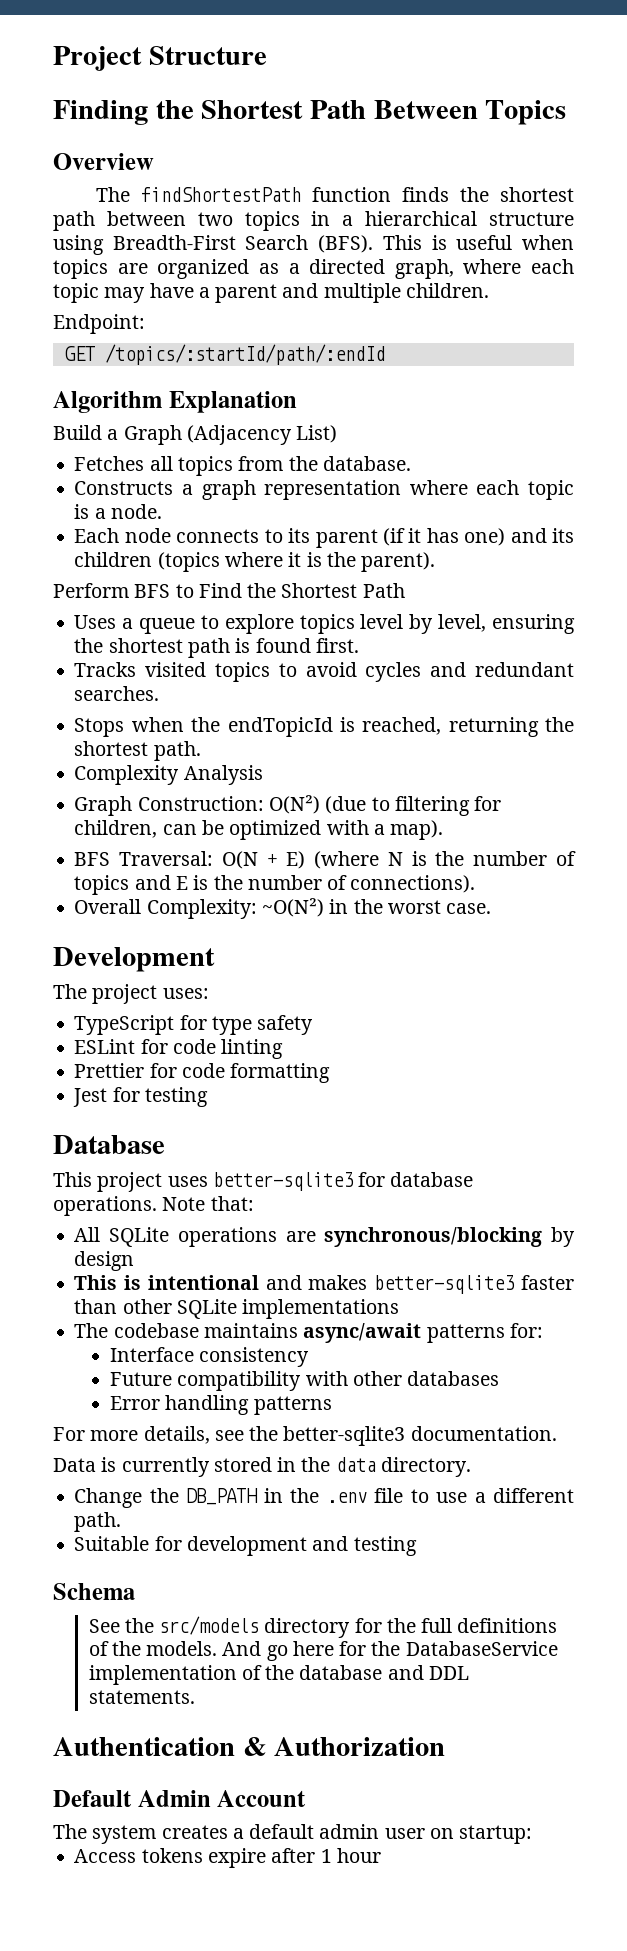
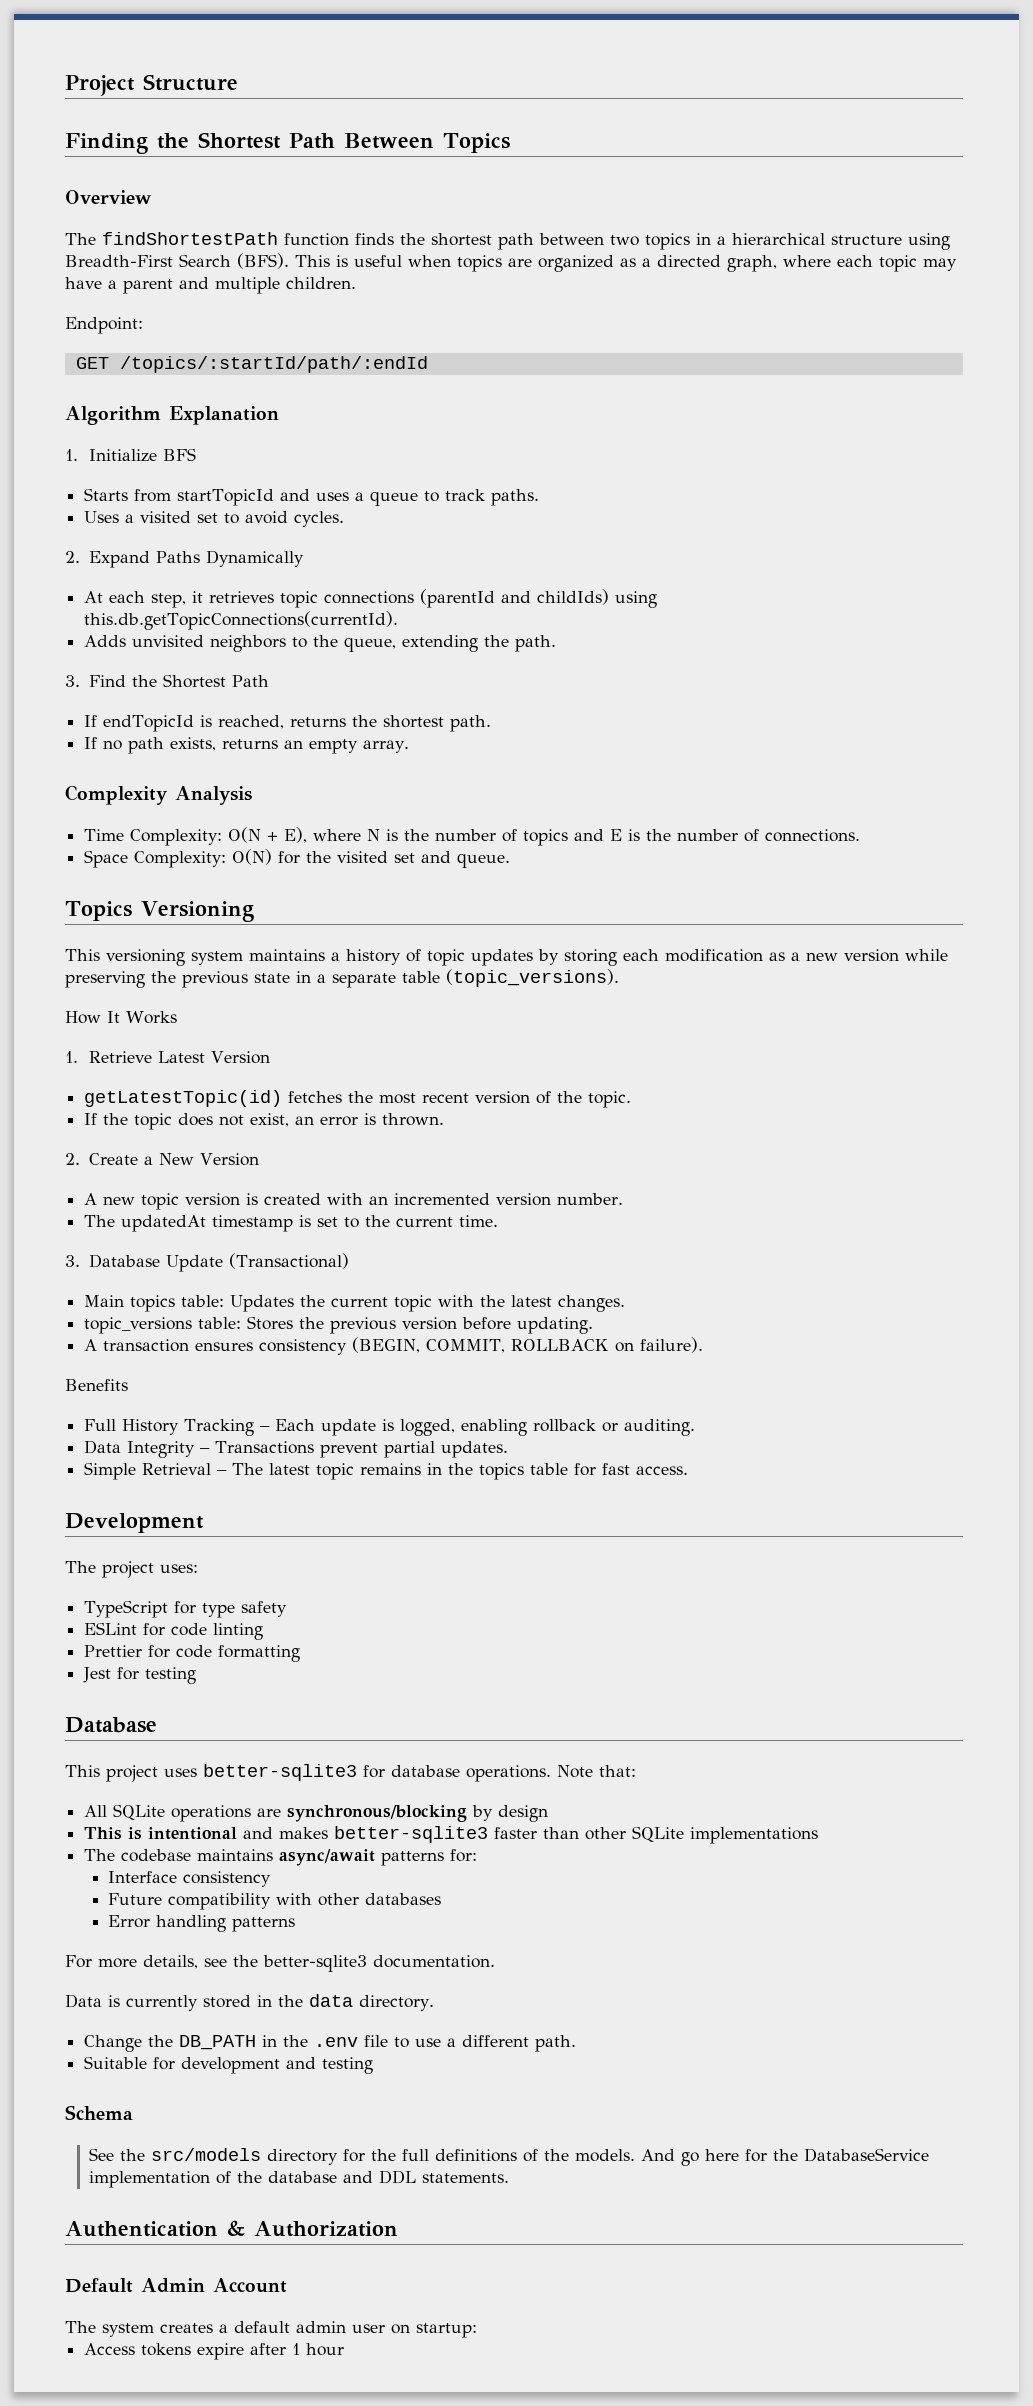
[53,425,338,445] [74,456,411,476] [74,480,575,500] [74,504,162,519] [74,528,575,548] [74,552,436,572] [53,583,405,598] [74,614,576,634] [74,638,359,658] [74,662,574,682] [74,686,160,701] [74,717,221,737] Build a Graph (Adjacency List) // Fetches all topics from the database. // Constructs a graph representation where each topic is a node. // Each node connects to its parent (if it has one) and its children (topics where it is the parent). // Perform BFS to Find the Shortest Path // Uses a queue to explore topics level by level, ensuring the shortest path is found first. // Tracks visited topics to avoid cycles and redundant searches. // Stops when the -> [65,448,197,462] [84,488,540,506] [84,511,345,527] [65,550,305,568] [84,589,658,608] [84,611,399,630] [84,635,557,652] [65,674,270,688] [84,715,98,727] 1. Initialize BFS // Starts from startTopicId and uses a queue to track paths. // Uses a visited set to avoid cycles. // 2. Expand Paths Dynamically // At each step, it retrieves topic connections (parentId and childIds) using this.db.getTopicConnections(currentId). // Adds unvisited neighbors to the queue, extending the path. // 3. Find the Shortest Path // If
[448,717,539,737] returning -> [290,717,347,727] returns
[74,765,263,785] [74,795,502,816] [74,820,444,840] [74,851,380,869] Complexity Analysis // Graph Construction: O(N²) (due to filtering for children, can be optimized with a map). // BFS Traversal: O(N + E) (where -> [84,737,410,754] [65,785,252,805] [84,827,362,846] If no path exists, returns an empty array. // Complexity Analysis // Time Complexity: O(N + E), where
[350,875,476,893] [74,898,492,919] connections). // Overall Complexity: ~O(N²) in the worst case. -> [765,829,861,842] [84,849,511,868] [65,901,254,922] [65,949,948,966] [65,969,619,988] [65,1011,177,1024] [65,1051,271,1064] [84,1090,632,1108] [84,1113,445,1130] [65,1153,260,1166] [84,1193,624,1210] [84,1215,499,1232] [65,1253,350,1272] [84,1295,626,1312] [84,1316,594,1334] [84,1337,704,1355] [65,1379,128,1391] [84,1419,696,1436] [84,1440,509,1458] [84,1462,689,1480] connections. // Space Complexity: O(N) for the visited set and queue. // Topics Versioning // This versioning system maintains a history of topic updates by storing each modification as a new version while preserving the previous state in a separate table (topic_versions). // How It Works // 1. Retrieve Latest Version // getLatestTopic(id) fetches the most recent version of the topic. // If the topic does not exist, an error is thrown. // 2. Create a New Version // A new topic version is created with an incremented version number. // The updatedAt timestamp is set to the current time. // 3. Database Update (Transactional) // Main topics table: Updates the current topic with the latest changes. // topic_versions table: Stores the previous version before updating. // A transaction ensures consistency (BEGIN, COMMIT, ROLLBACK on failure). // Benefits // Full History Tracking – Each update is logged, enabling rollback or auditing. // Data Integrity – Transactions prevent partial updates. // Simple Retrieval – The latest topic remains in the topics table for fast access.

